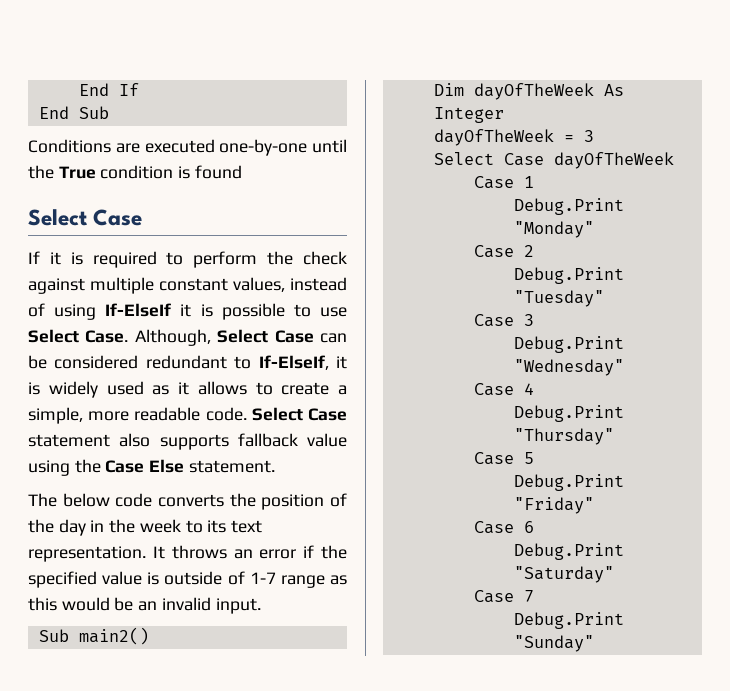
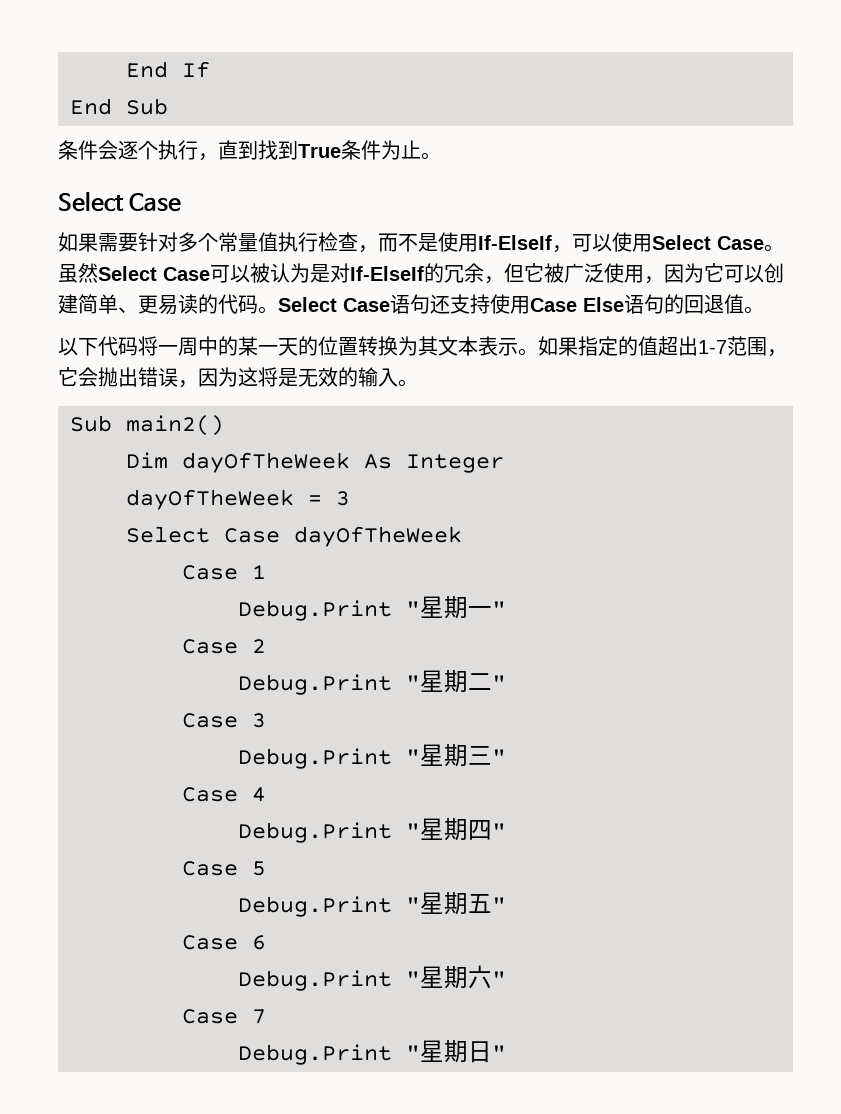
[28,139,347,156] [28,165,242,179] [28,209,143,226] [28,251,347,268] [28,277,347,294] [28,303,347,320] [28,329,347,346] [28,355,347,370] [28,381,347,398] [28,407,347,424] [28,433,347,450] [28,459,275,476] [28,493,347,510] [28,519,263,536] [28,545,347,562] [28,571,347,588] [28,597,261,614] Conditions are executed one-by-one until the True condition is found // Select Case // If it is required to perform the check against multiple constant values, instead of using If-ElseIf it is possible to use Select Case. Although, Select Case can be considered redundant to If-ElseIf, it is widely used as it allows to create a simple, more readable code. Select Case statement also supports fallback value using the Case Else statement. // The below code converts the position of the day in the week to its text representation. It throws an error if the specified value is outside of 1-7 range as this would be an invalid input. -> [58,140,441,161] [58,191,182,212] [58,232,784,253] [58,263,784,284] [58,294,764,315] [58,336,787,357] [58,367,418,388] 条件会逐个执行，直到找到True条件为止。 // Select Case // 如果需要针对多个常量值执行检查，而不是使用If-ElseIf，可以使用Select Case。虽然Select Case可以被认为是对If-ElseIf的冗余，但它被广泛使用，因为它可以创建简单、更易读的代码。Select Case语句还支持使用Case Else语句的回退值。 // 以下代码将一周中的某一天的位置转换为其文本表示。如果指定的值超出1-7范围，它会抛出错误，因为这将是无效的输入。
[513,221,594,238] "Monday" -> [406,596,506,619] "星期一"
[513,290,604,307] "Tuesday" -> [406,670,506,693] "星期二"
[513,359,624,376] "Wednesday" -> [406,744,506,767] "星期三"
[513,428,614,445] "Thursday" -> [406,818,506,841] "星期四"
[513,497,594,514] "Friday" -> [406,892,506,915] "星期五"
[513,566,614,583] "Saturday" -> [406,965,506,989] "星期六"
[513,635,594,652] "Sunday" -> [406,1040,506,1063] "星期日"

